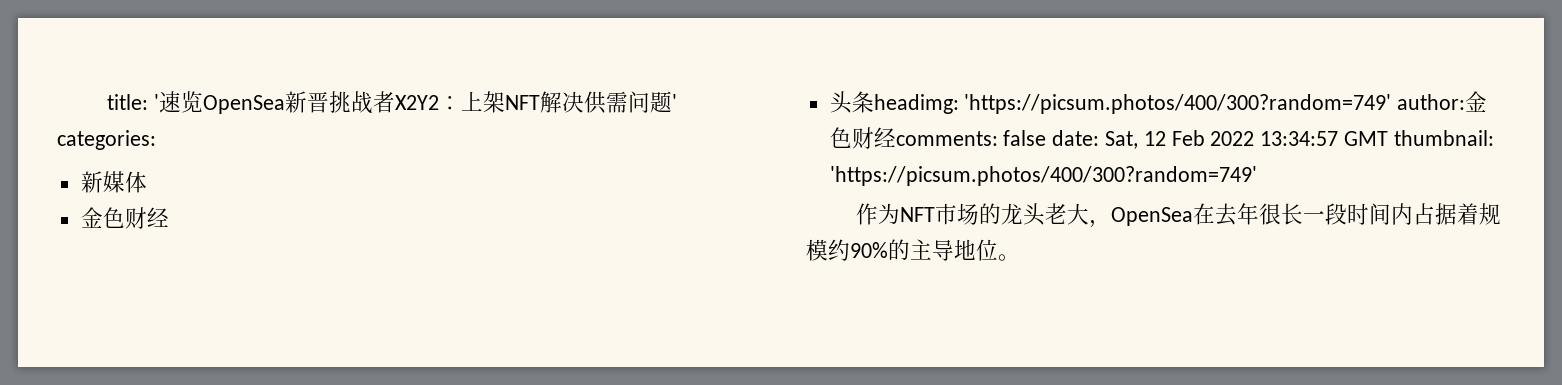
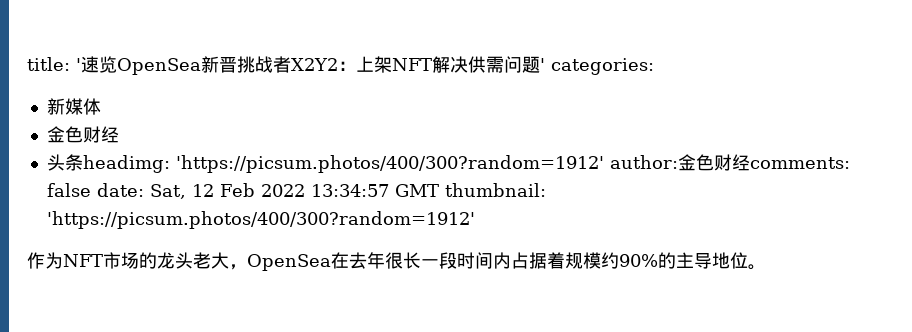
[964,94,1392,114] 'https://picsum.photos/400/300?random=749' -> [175,155,604,173] 'https://picsum.photos/400/300?random=1912'
[829,166,1257,186] 'https://picsum.photos/400/300?random=749' -> [46,211,475,229] 'https://picsum.photos/400/300?random=1912'

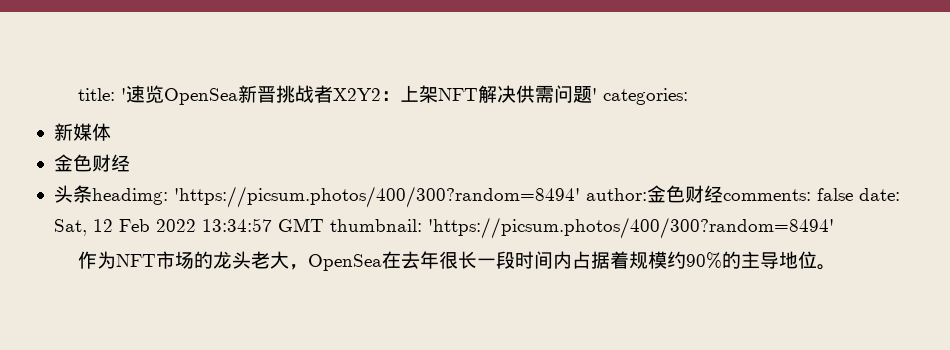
[175,155,604,173] 'https://picsum.photos/400/300?random=1912' -> [173,186,580,208] 'https://picsum.photos/400/300?random=8494'
[46,211,475,229] 'https://picsum.photos/400/300?random=1912' -> [427,217,834,239] 'https://picsum.photos/400/300?random=8494'

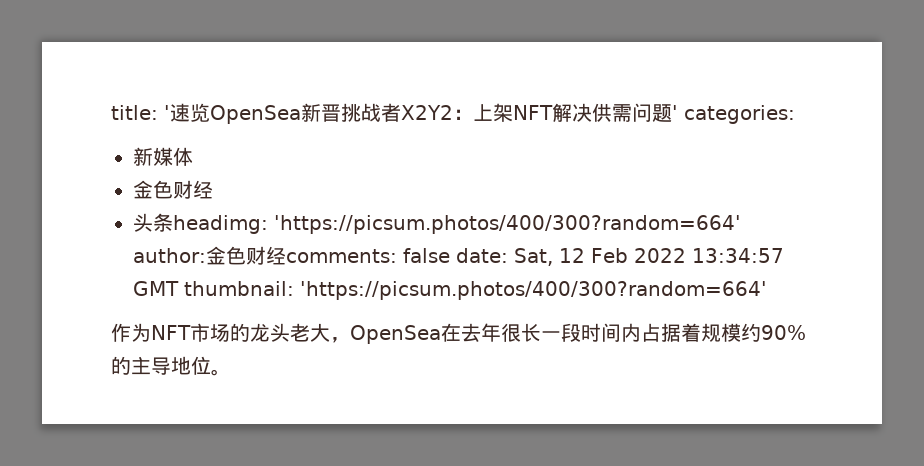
[173,186,580,208] 'https://picsum.photos/400/300?random=8494' -> [274,215,741,234] 'https://picsum.photos/400/300?random=664'
[427,217,834,239] 'https://picsum.photos/400/300?random=8494' -> [300,281,767,300] 'https://picsum.photos/400/300?random=664'

